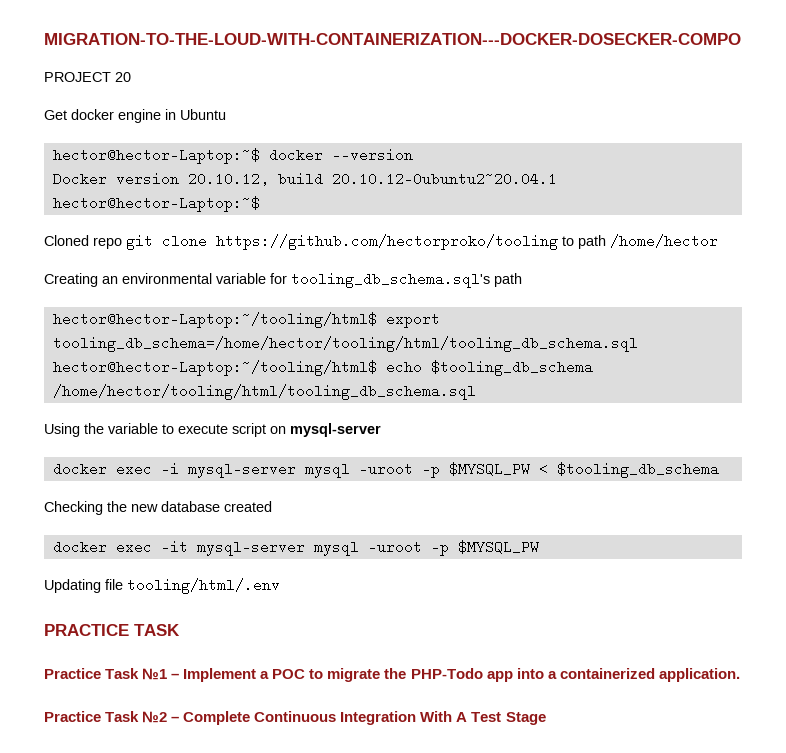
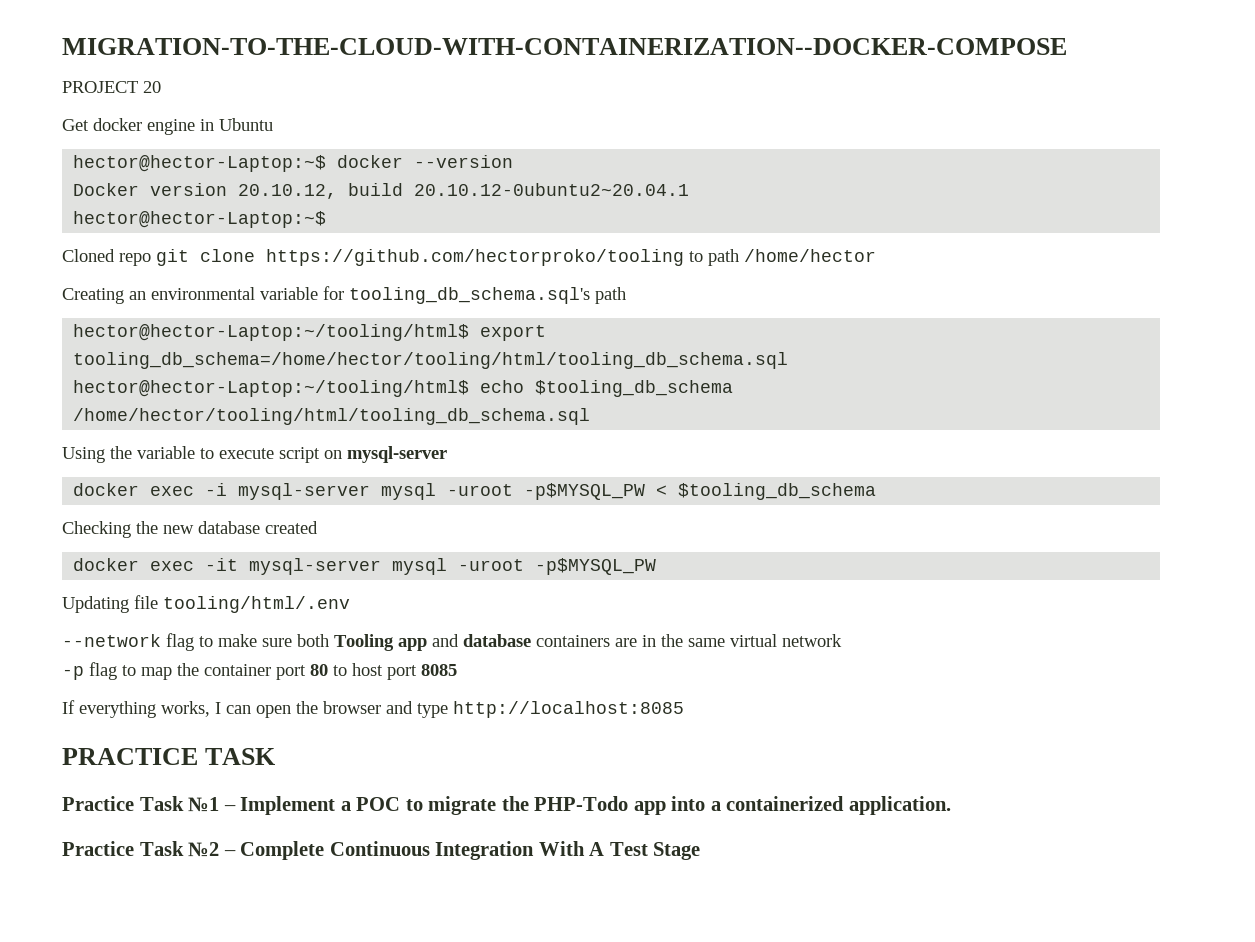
[44,33,741,45] MIGRATION-TO-THE-LOUD-WITH-CONTAINERIZATION---DOCKER-DOSECKER-COMPO -> [62,38,1067,55] MIGRATION-TO-THE-CLOUD-WITH-CONTAINERIZATION--DOCKER-COMPOSE
[421,462,530,478] -p $MYSQL_PW -> [524,483,646,500] -p$MYSQL_PW
[430,540,539,556] -p $MYSQL_PW -> [535,558,657,575] -p$MYSQL_PW
(280, 586) none -> [62,633,842,651] [62,662,457,680] [62,700,684,718] // --network flag to make sure both Tooling app and database containers are in the same virtual network // -p flag to map the container port 80 to host port 8085 // If everything works, I can open the browser and type http://localhost:8085

